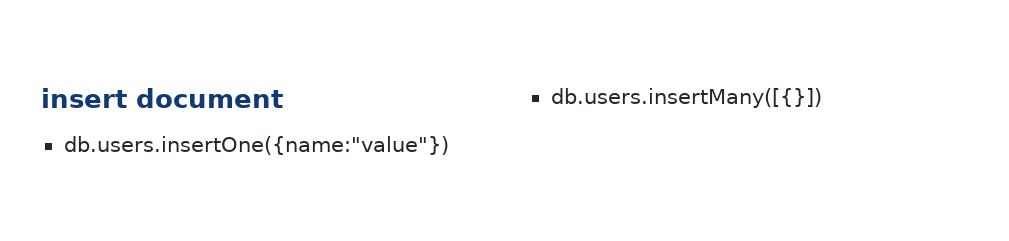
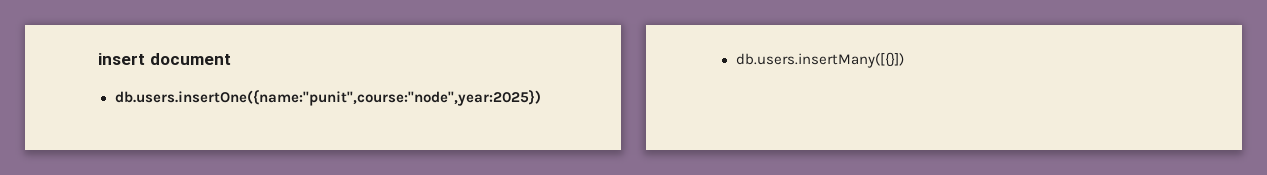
[63,136,449,155] db.users.insertOne({name:"value"}) -> [114,90,541,106] db.users.insertOne({name:"punit",course:"node",year:2025})

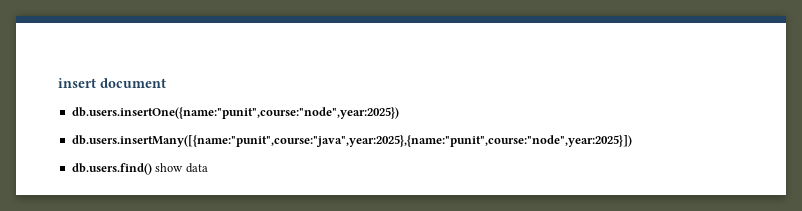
[735,52,904,68] db.users.insertMany([{}]) -> [71,135,632,147] [71,163,208,175] db.users.insertMany([{name:"punit",course:"java",year:2025},{name:"punit",course:"node",year:2025}]) // db.users.find() show data

